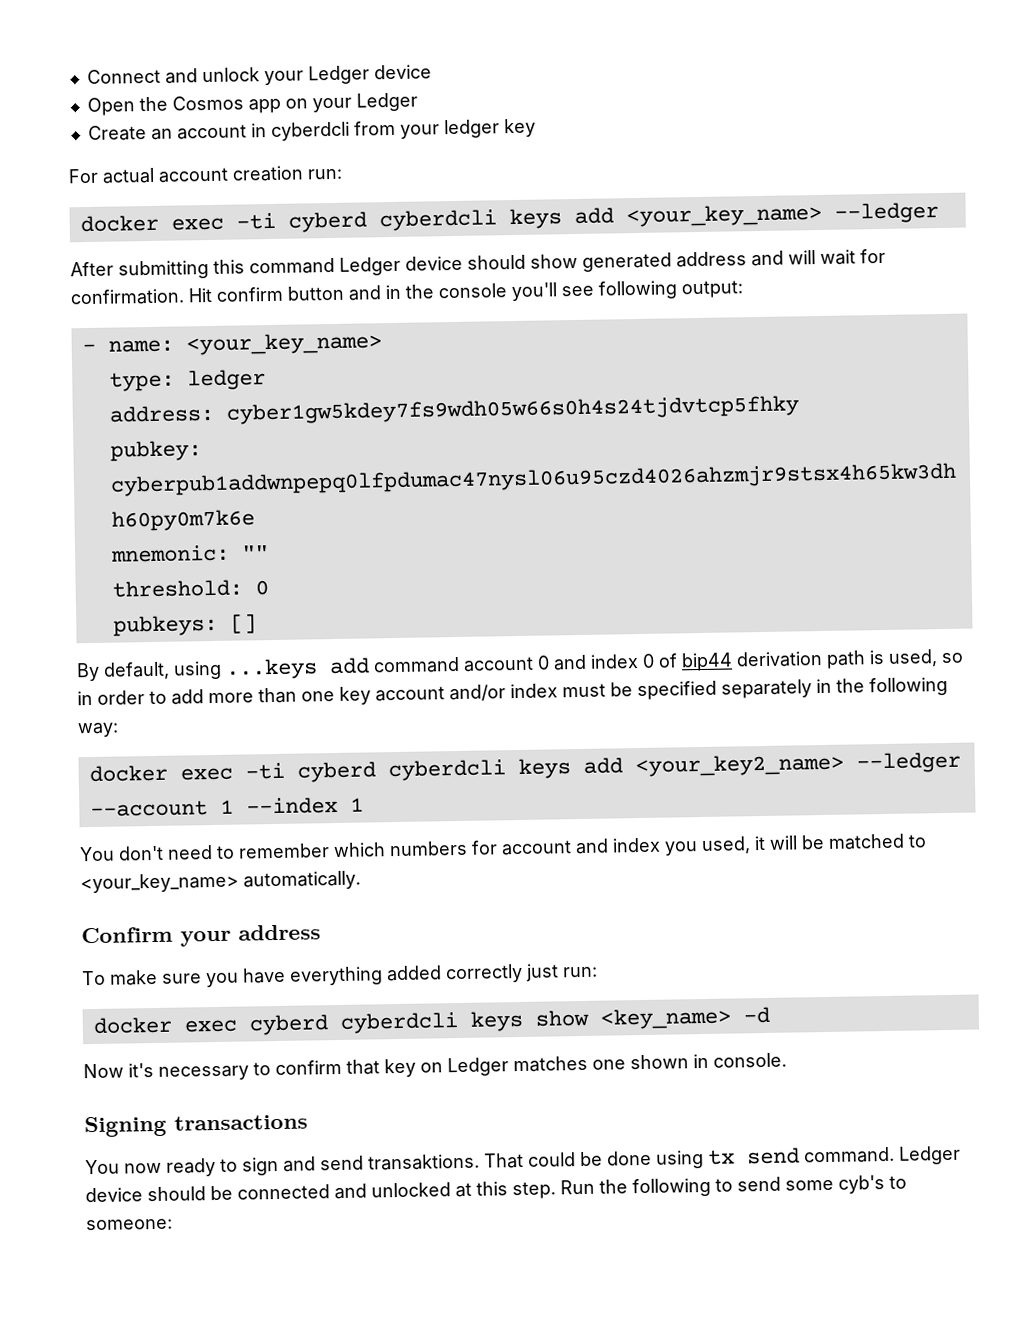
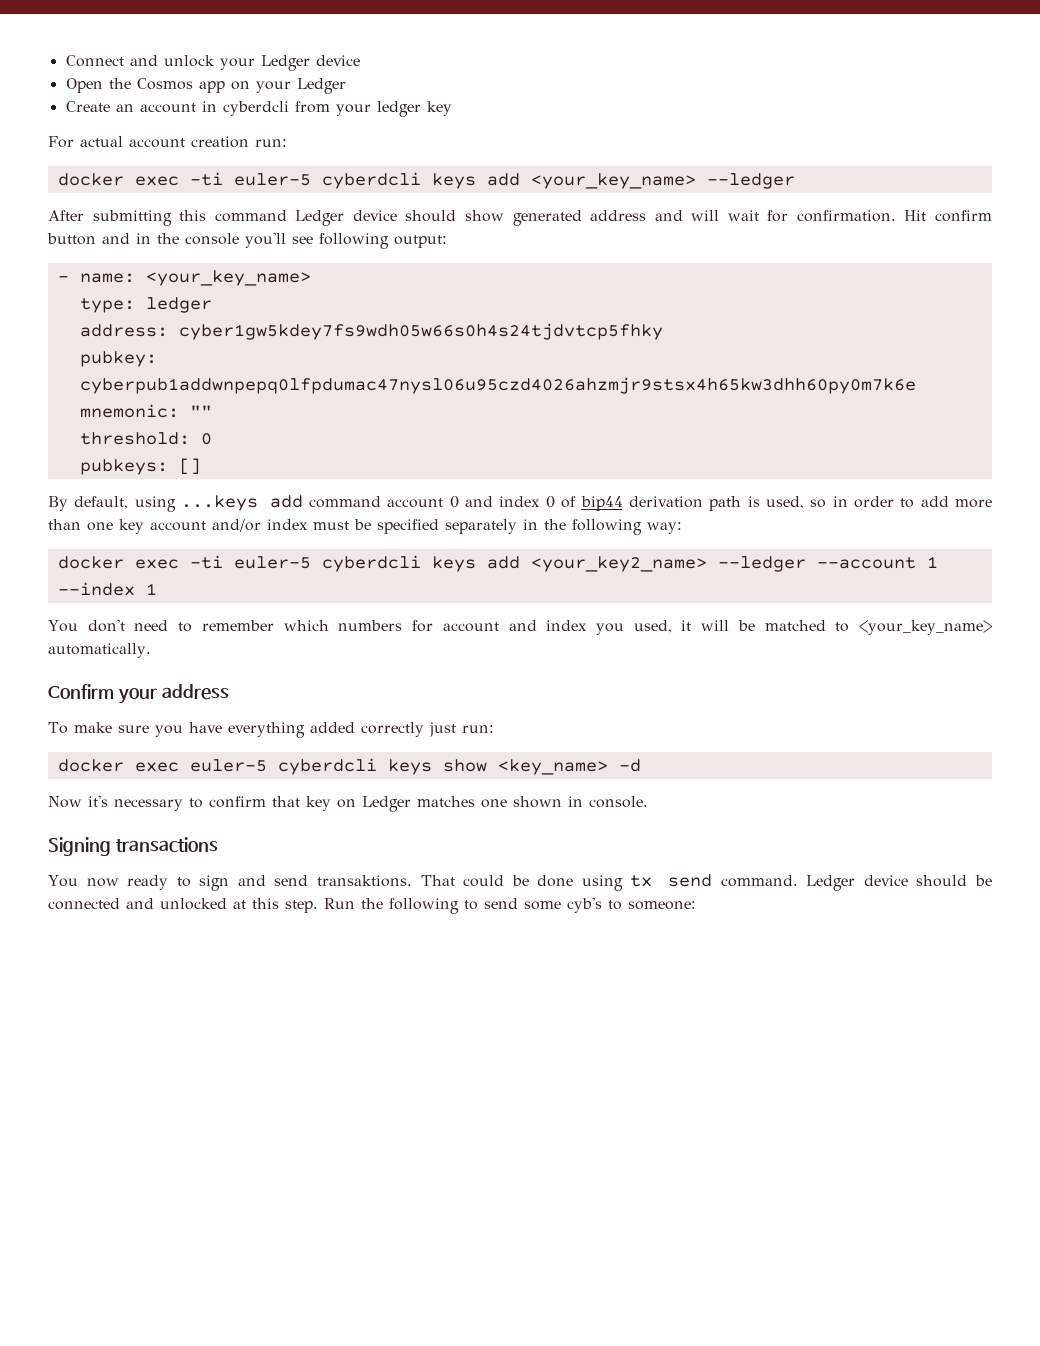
[287,211,367,233] cyberd -> [233,173,311,186] euler-5
[296,761,376,783] cyberd -> [233,556,311,569] euler-5
[248,1014,329,1036] cyberd -> [189,759,267,772] euler-5

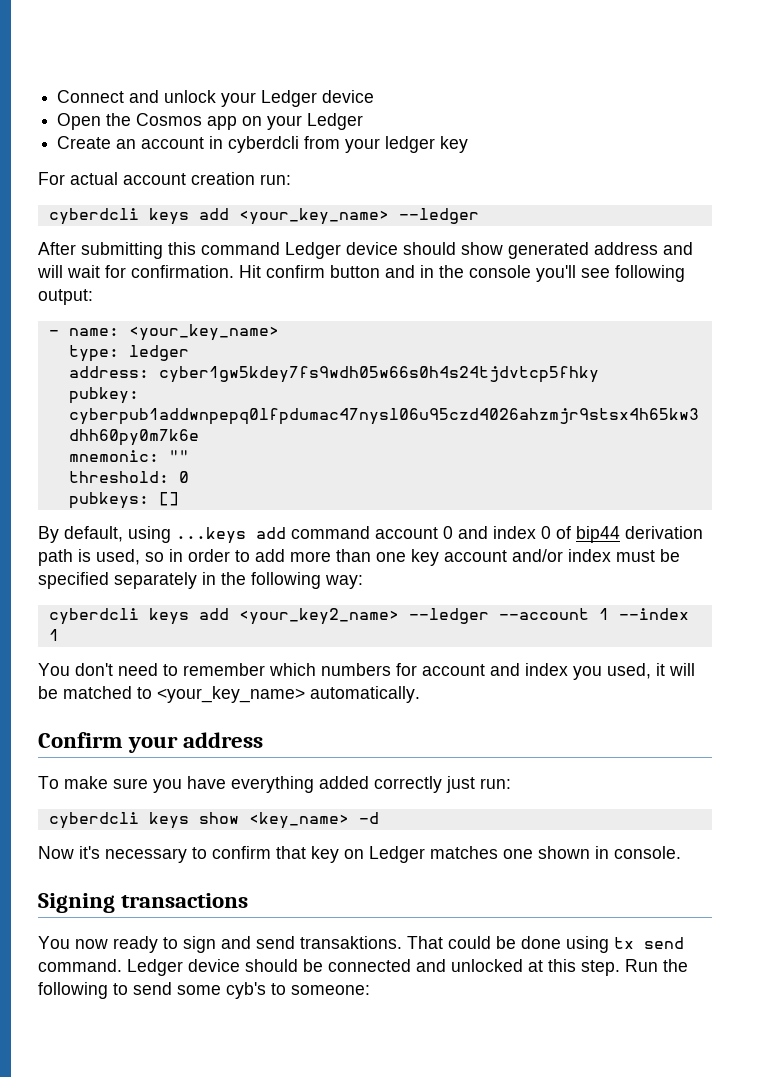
[57,172,311,186] docker exec -ti euler-5 -> (291, 179) none
[57,555,311,569] docker exec -ti euler-5 -> (363, 582) none
[57,759,267,772] docker exec euler-5 -> (511, 783) none

